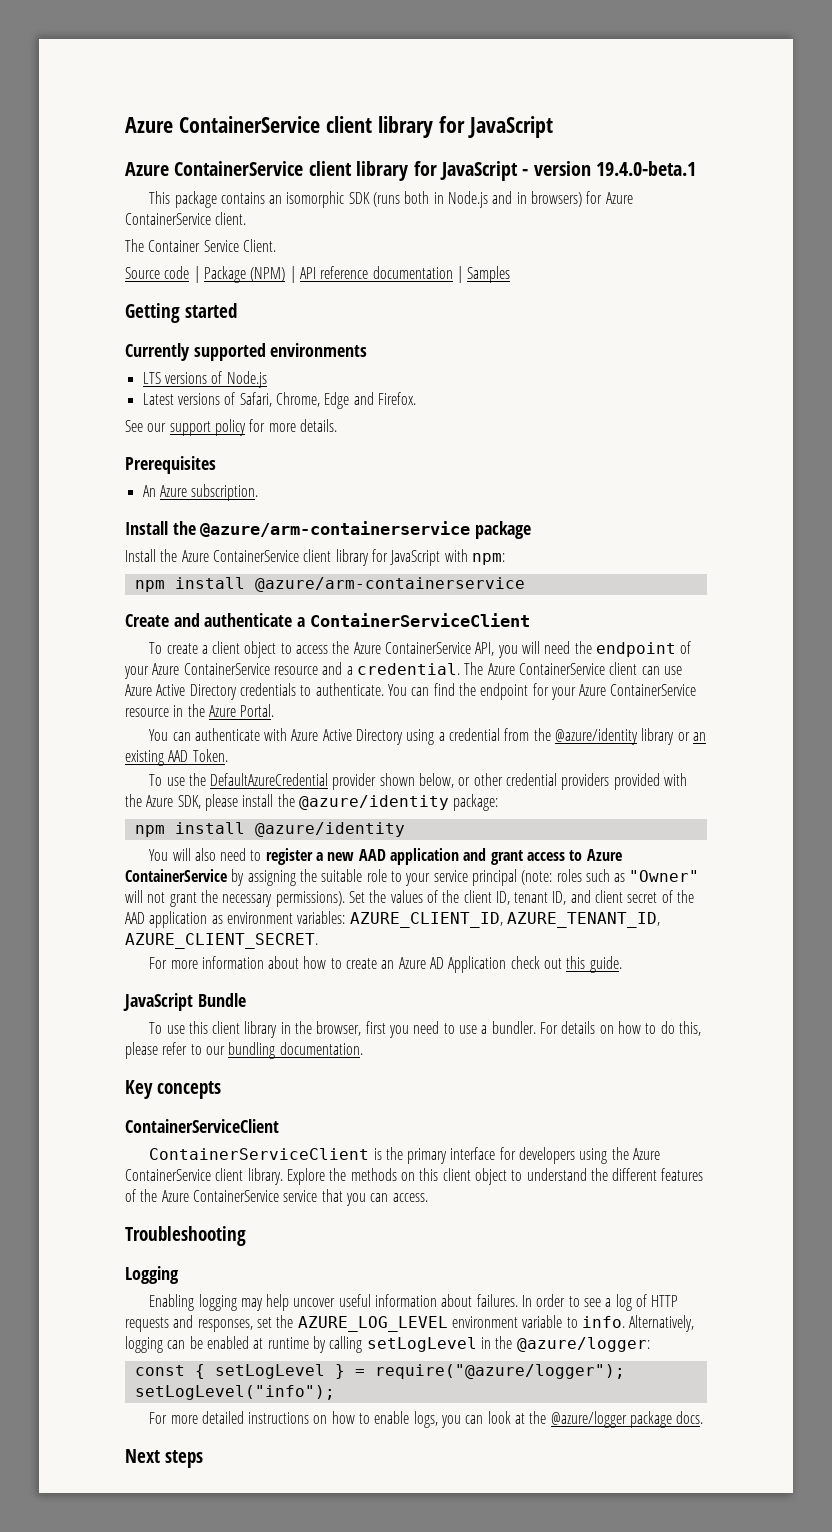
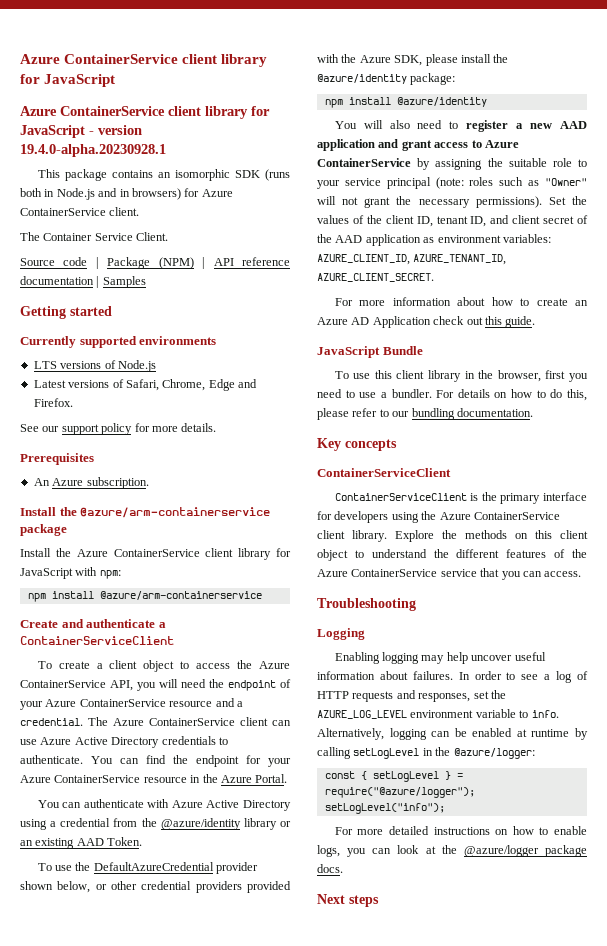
[596,161,697,176] 19.4.0-beta.1 -> [20,144,166,157] 19.4.0-alpha.20230928.1

